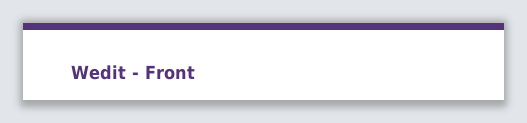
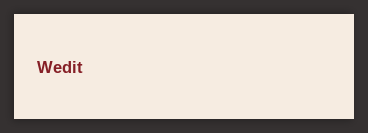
[132,65,195,80] - Front -> (83, 67) none

